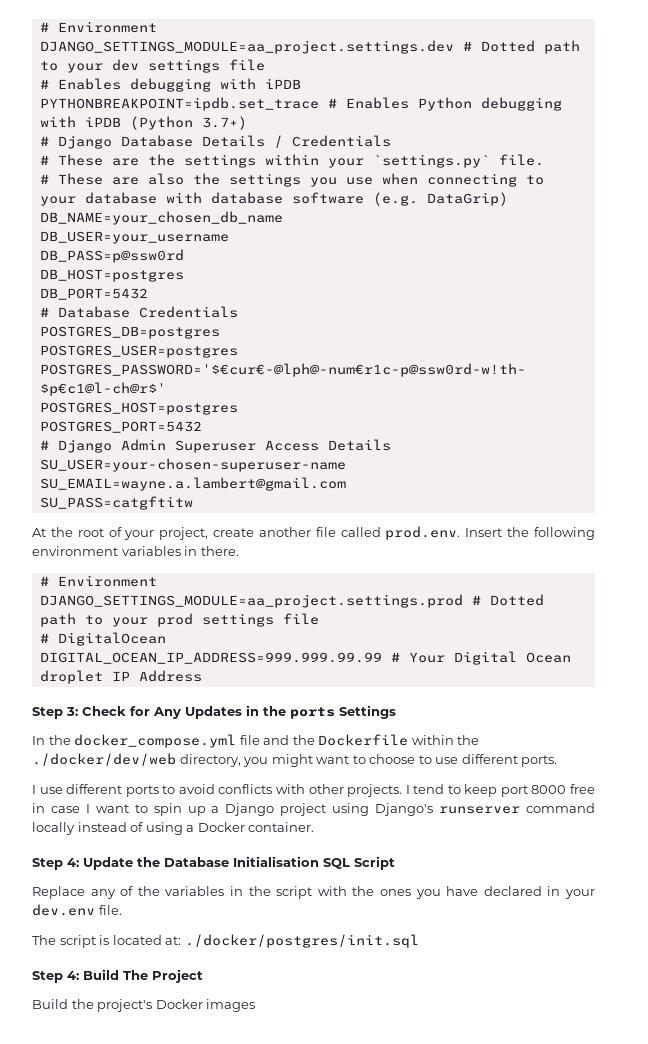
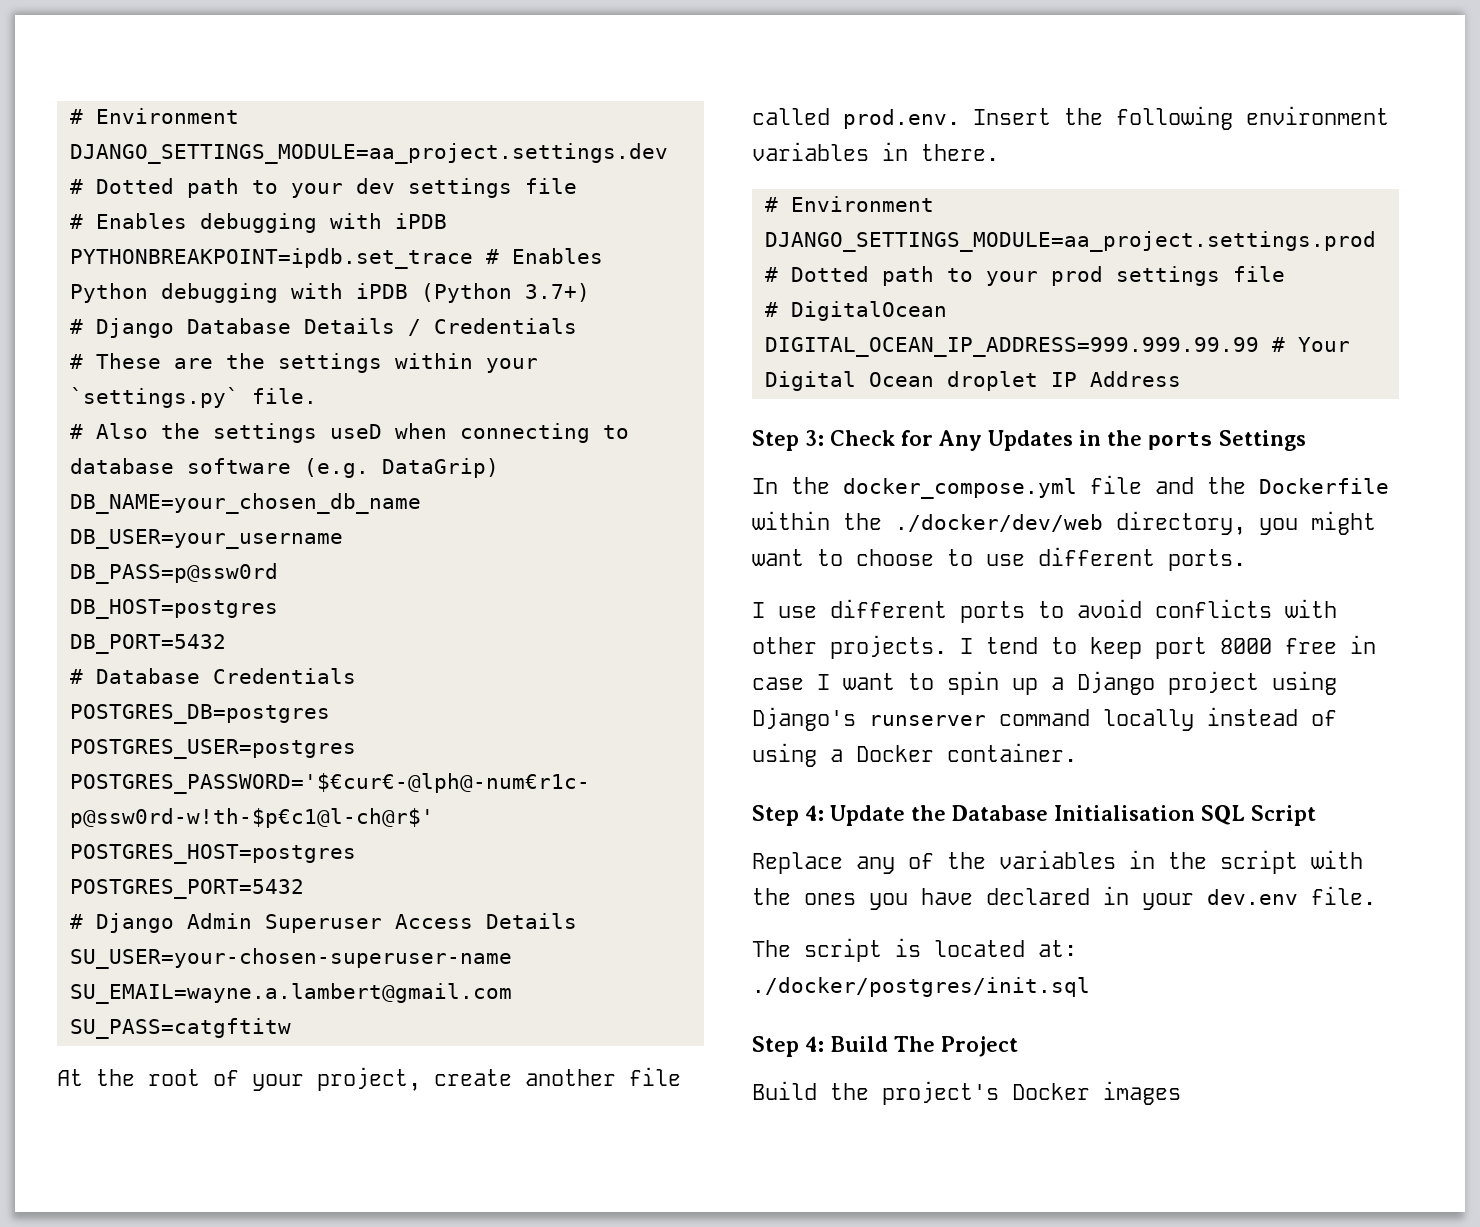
[57,173,544,187] [39,192,202,206] These are also the settings you use when connecting to your database with -> [95,423,629,443] Also the settings useD when connecting to

